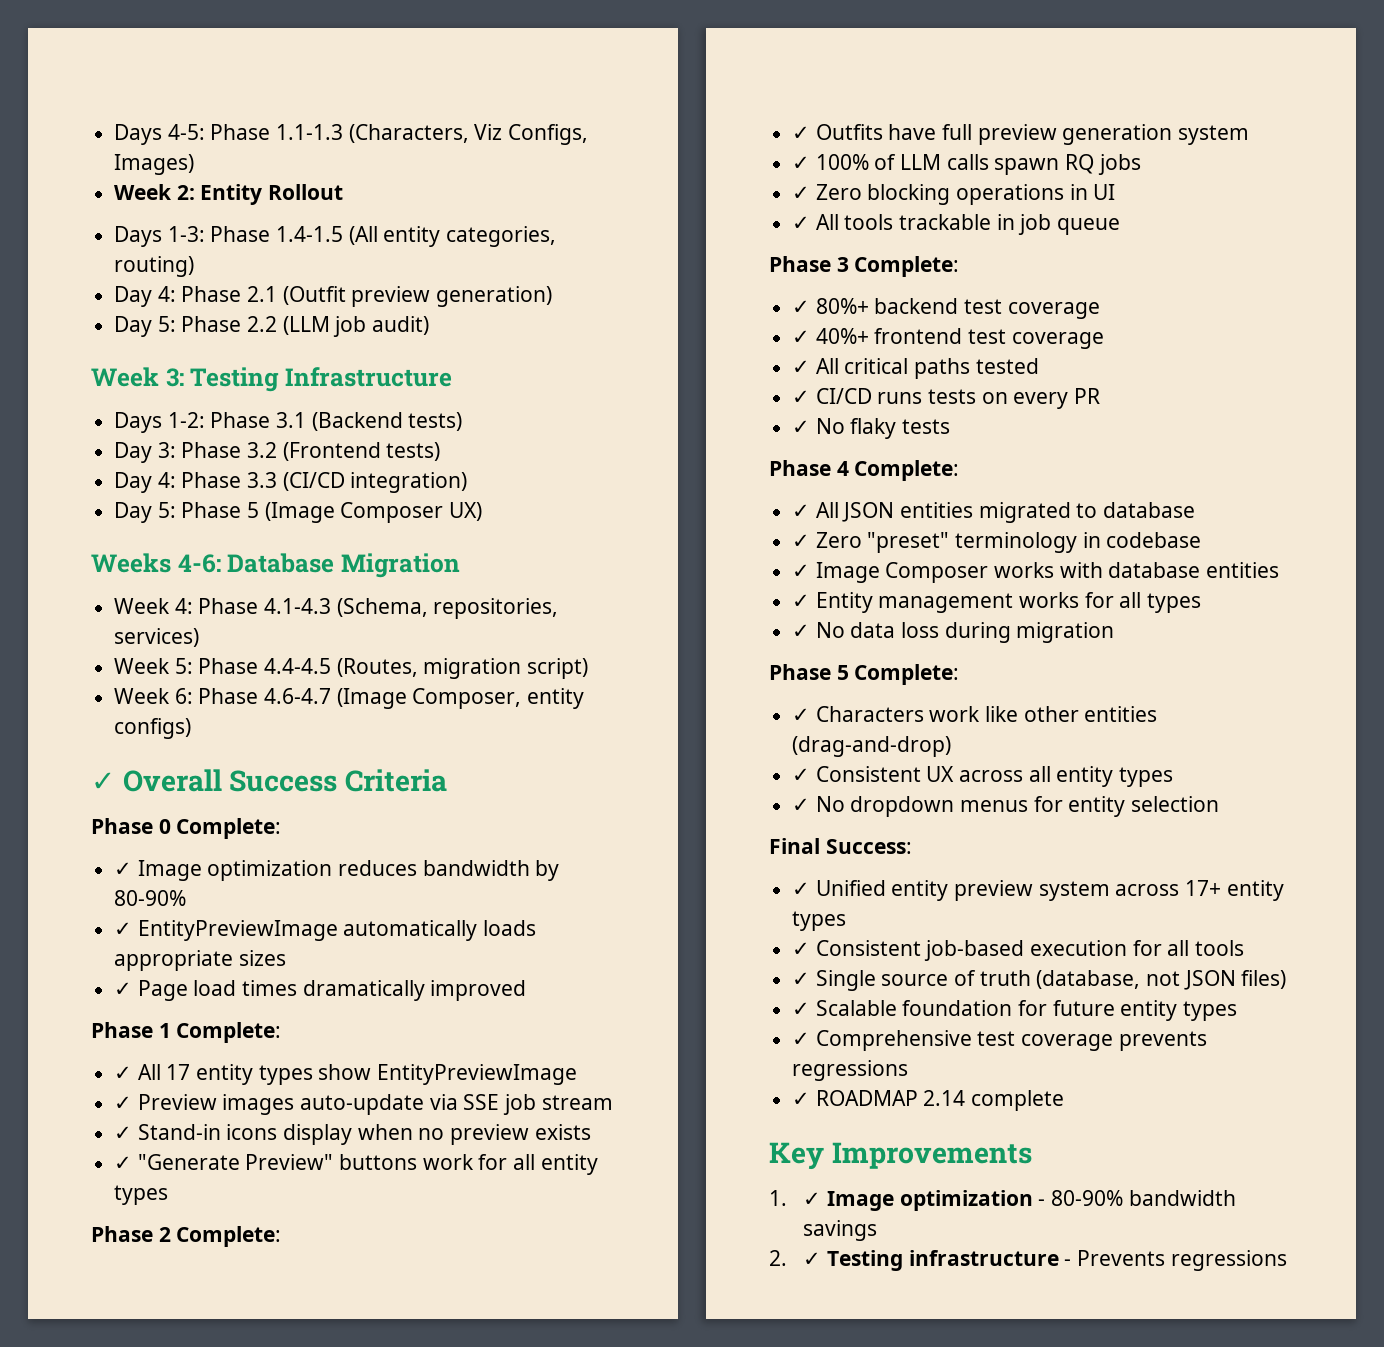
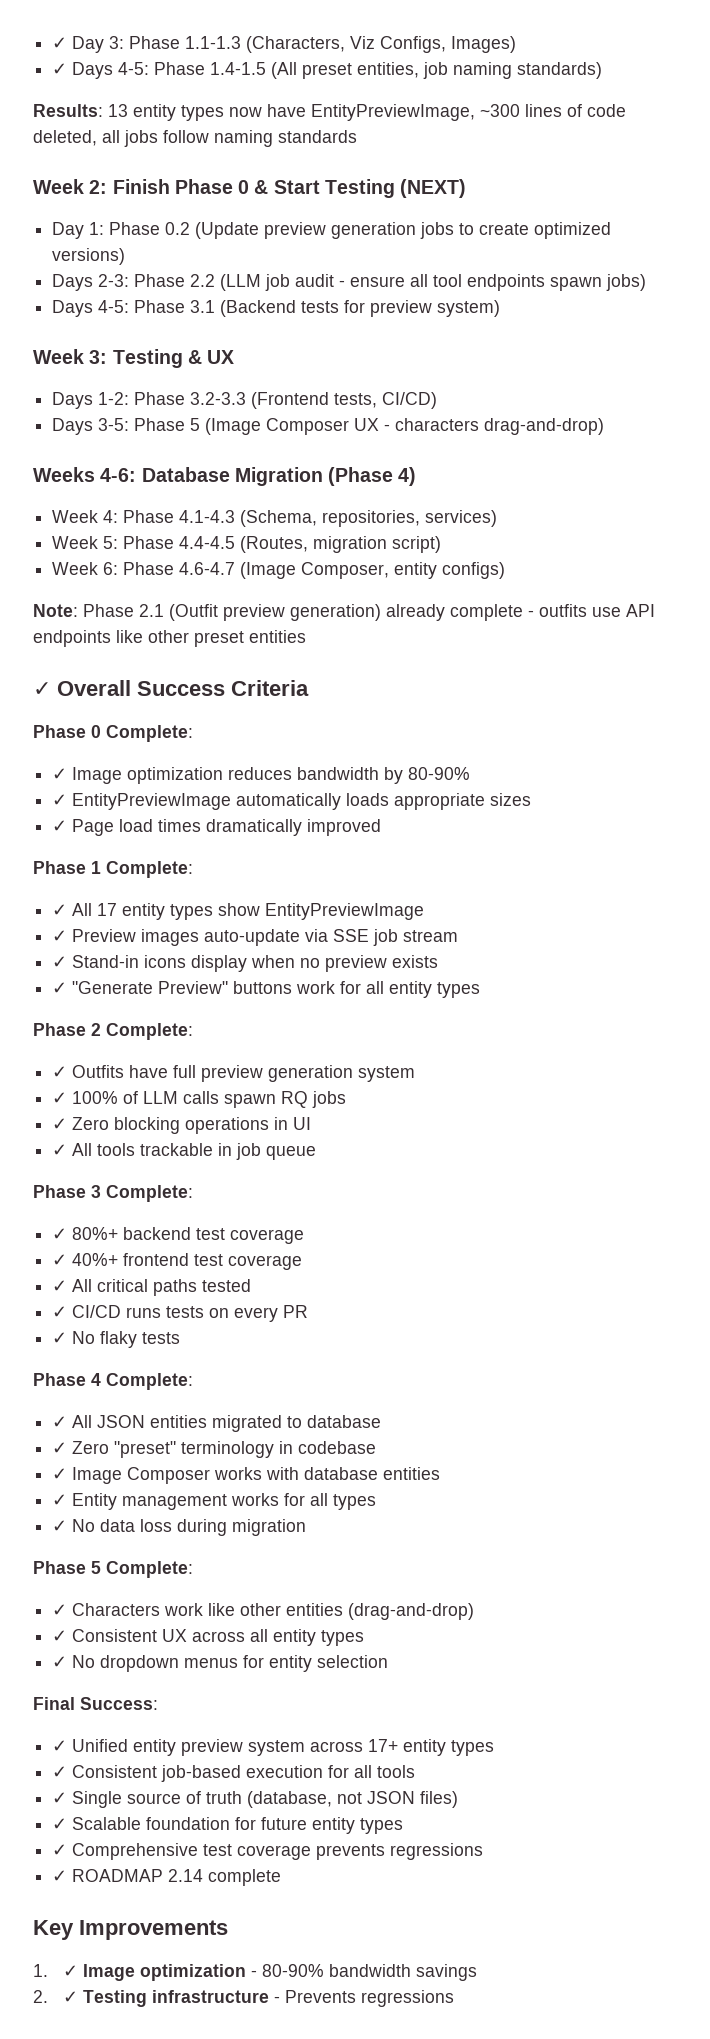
[114,124,205,145] Days 4-5: -> [52,36,125,53] ✓ Day 3:
[114,184,344,205] [114,226,557,247] [114,256,195,277] [114,286,553,307] [114,316,430,337] Week 2: Entity Rollout // Days 1-3: Phase 1.4-1.5 (All entity categories, routing) // Day 4: Phase 2.1 (Outfit preview generation) // Day 5: Phase 2.2 (LLM job audit) -> [52,62,603,79] [33,104,626,121] [33,130,357,147] [33,179,467,198] [52,222,612,239] [52,248,126,265] [52,274,647,291] [52,300,501,317] ✓ Days 4-5: Phase 1.4-1.5 (All preset entities, job naming standards) // Results: 13 entity types now have EntityPreviewImage, ~300 lines of code deleted, all jobs follow naming standards // Week 2: Finish Phase 0 & Start Testing (NEXT) // Day 1: Phase 0.2 (Update preview generation jobs to create optimized versions) // Days 2-3: Phase 2.2 (LLM job audit - ensure all tool endpoints spawn jobs) // Days 4-5: Phase 3.1 (Backend tests for preview system)
[284,367,452,387] Infrastructure -> [187,350,235,364] & UX
[276,412,463,431] [114,442,441,463] [114,472,468,493] [114,502,483,523] 3.1 (Backend tests) // Day 3: Phase 3.2 (Frontend tests) // Day 4: Phase 3.3 (CI/CD integration) // Day 5: Phase 5 (Image Composer UX) -> [190,392,438,409] [52,418,605,435] 3.2-3.3 (Frontend tests, CI/CD) // Days 3-5: Phase 5 (Image Composer UX - characters drag-and-drop)
(460, 565) none -> [328,467,417,486] (Phase 4)
(192, 728) none -> [33,604,655,621] [33,630,306,647] // Note: Phase 2.1 (Outfit preview generation) already complete - outfits use API endpoints like other preset entities

